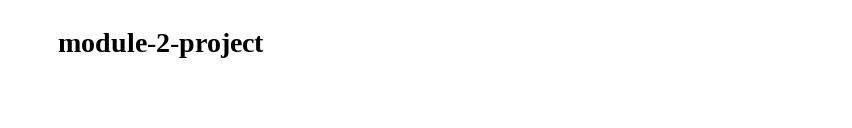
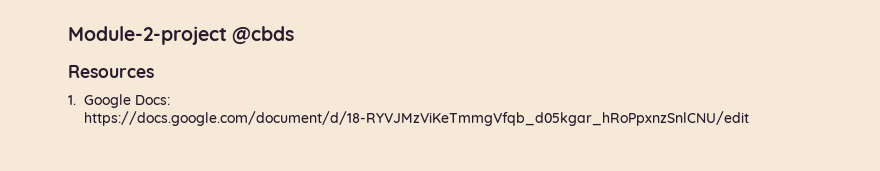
[58,33,264,58] module-2-project -> [68,26,295,45] [68,65,154,78] [68,94,170,108] [83,111,749,126] Module-2-project @cbds // Resources // 1. Google Docs: https://docs.google.com/document/d/18-RYVJMzViKeTmmgVfqb_d05kgar_hRoPpxnzSnlCNU/edit

